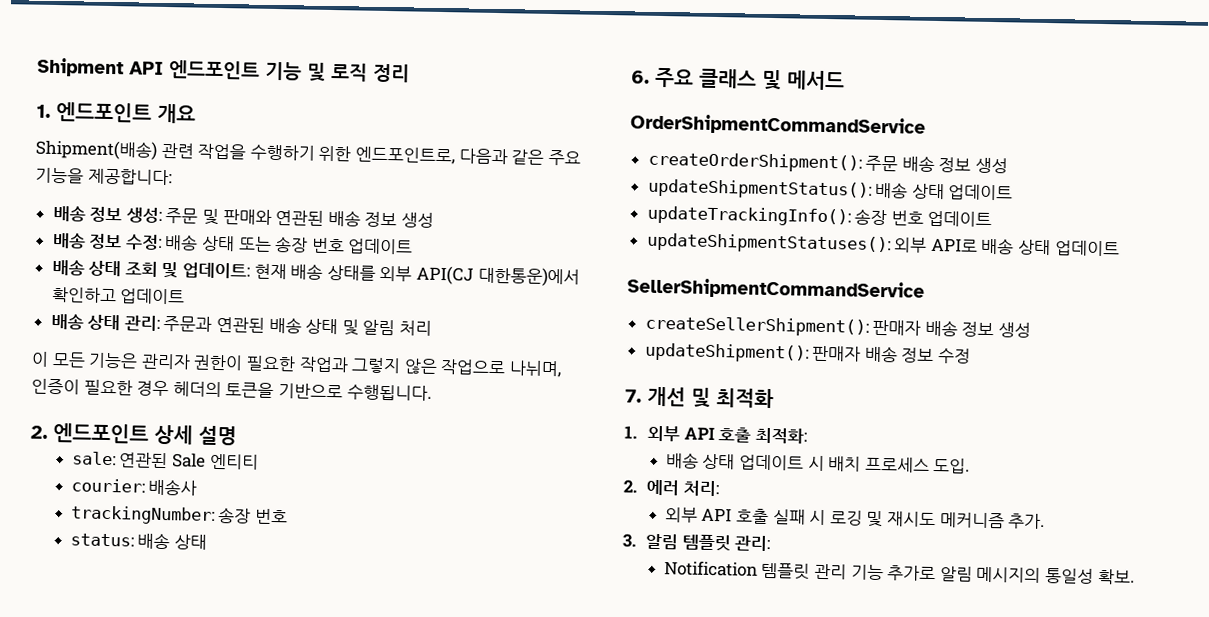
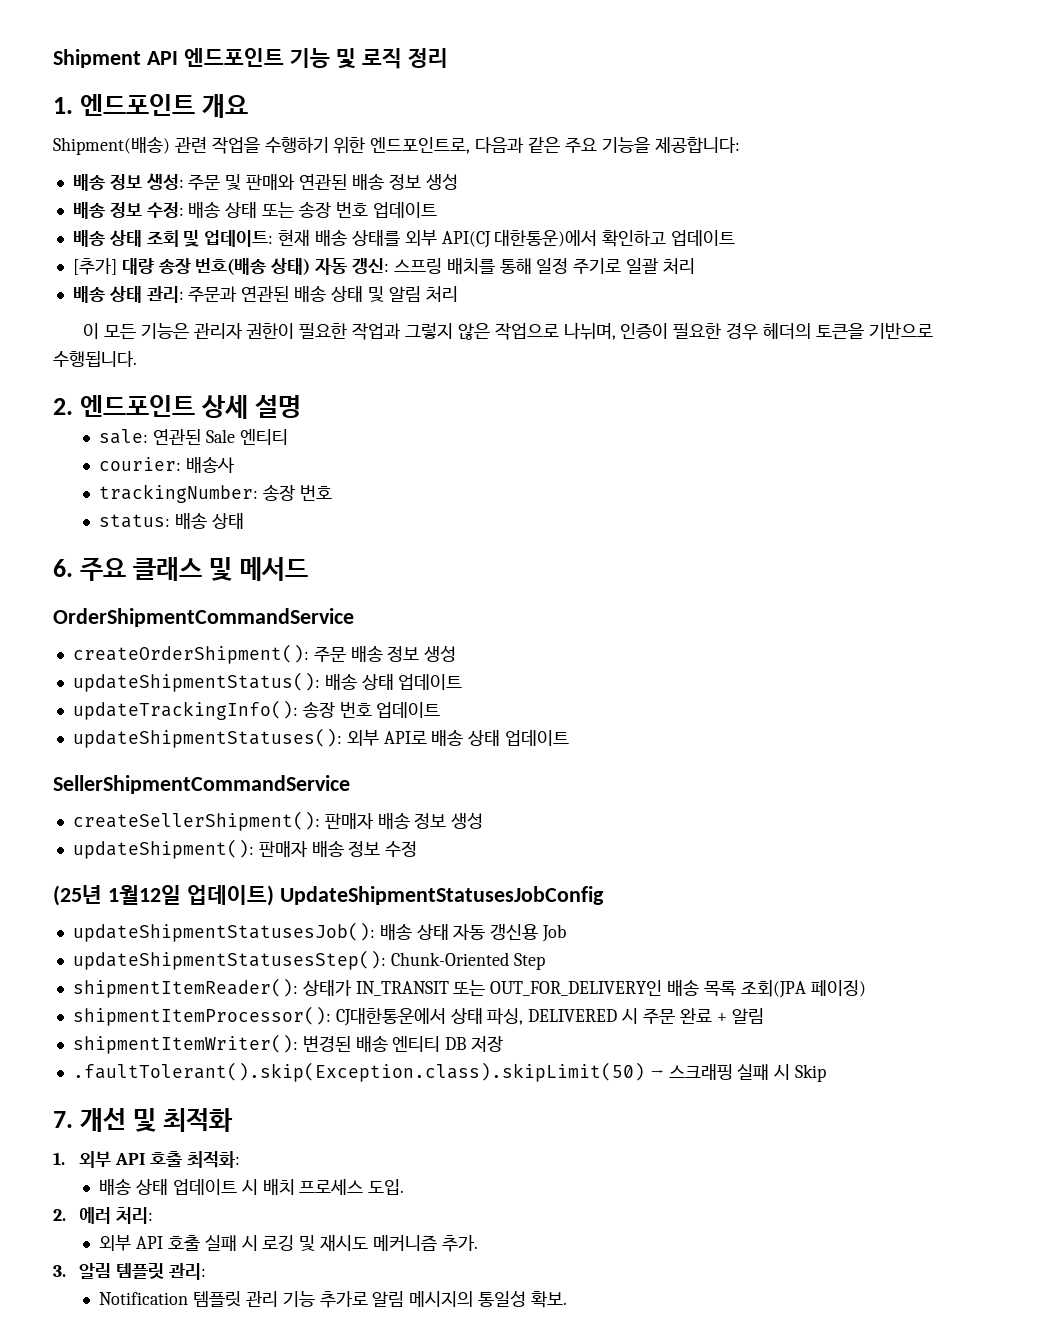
(186, 296) none -> [72,258,695,275] // [추가] 대량 송장 번호(배송 상태) 자동 갱신: 스프링 배치를 통해 일정 주기로 일괄 처리
(972, 356) none -> [53,885,604,906] [72,922,567,942] [72,950,545,970] [72,978,866,998] [72,1006,764,1026] [72,1034,504,1054] [72,1062,827,1082] // (25년 1월12일 업데이트) UpdateShipmentStatusesJobConfig // updateShipmentStatusesJob(): 배송 상태 자동 갱신용 Job // updateShipmentStatusesStep(): Chunk-Oriented Step // shipmentItemReader(): 상태가 IN_TRANSIT 또는 OUT_FOR_DELIVERY인 배송 목록 조회(JPA 페이징) // shipmentItemProcessor(): CJ대한통운에서 상태 파싱, DELIVERED 시 주문 완료 + 알림 // shipmentItemWriter(): 변경된 배송 엔티티 DB 저장 // .faultTolerant().skip(Exception.class).skipLimit(50) → 스크래핑 실패 시 Skip

